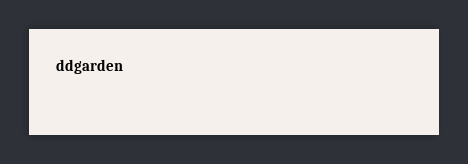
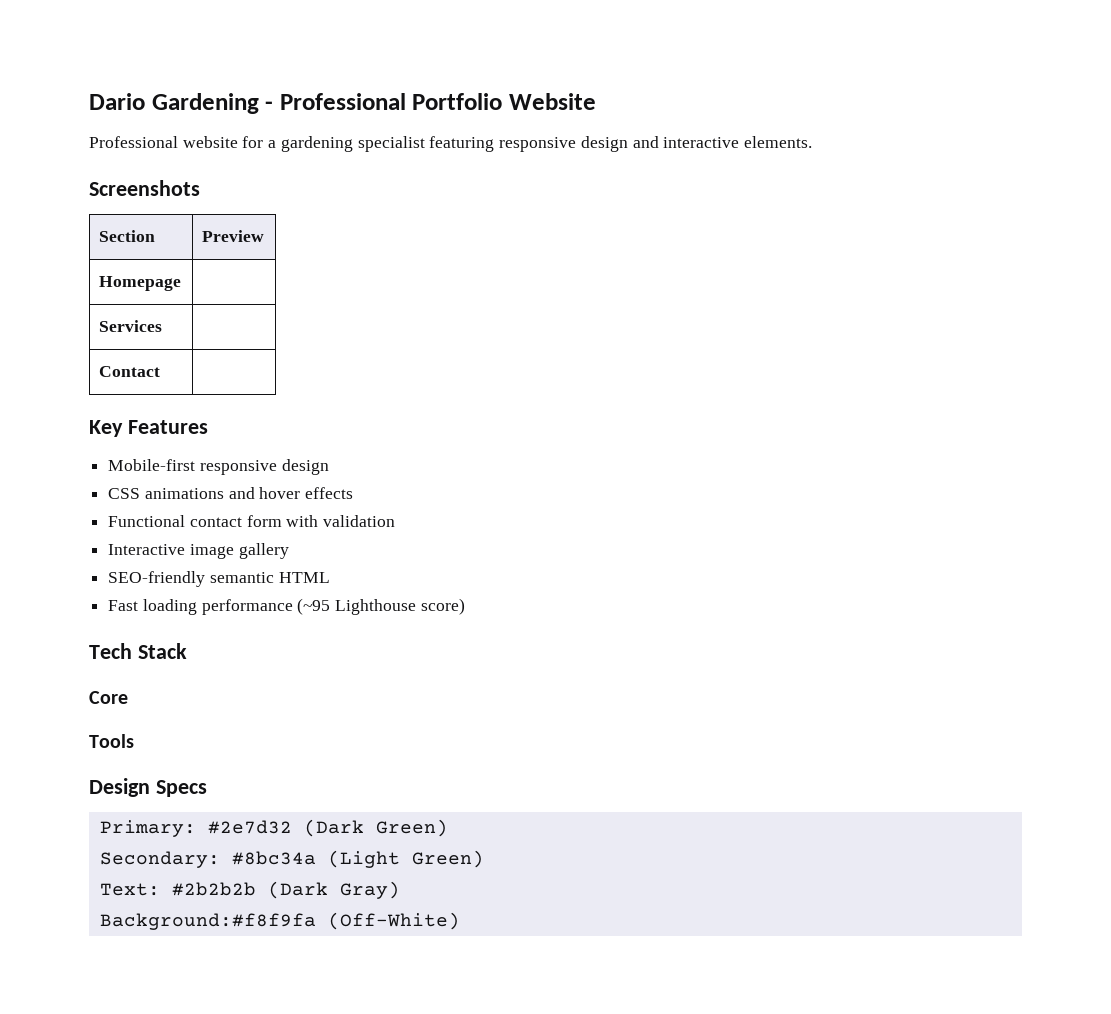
[56,59,123,74] ddgarden -> [89,93,597,114] [89,136,812,152] [89,180,200,196] [99,230,156,242] [202,230,265,242] [99,276,182,291] [99,320,163,332] [99,366,161,377] [89,420,208,437] [108,459,329,475] [108,487,354,499] [108,515,396,527] [108,543,289,559] [108,571,330,587] [108,598,465,615] [89,643,187,659] [89,691,128,704] [89,734,134,748] [89,778,207,797] [99,819,448,837] [99,850,484,868] [99,881,400,899] [99,912,460,930] Dario Gardening - Professional Portfolio Website // Professional website for a gardening specialist featuring responsive design and interactive elements. // Screenshots // Section | Preview // Homepage | // Services | // Contact | // Key Features // Mobile-first responsive design // CSS animations and hover effects // Functional contact form with validation // Interactive image gallery // SEO-friendly semantic HTML // Fast loading performance (~95 Lighthouse score) // Tech Stack // Core // Tools // Design Specs // Primary: #2e7d32 (Dark Green) // Secondary: #8bc34a (Light Green) // Text: #2b2b2b (Dark Gray) // Background:#f8f9fa (Off-White)

